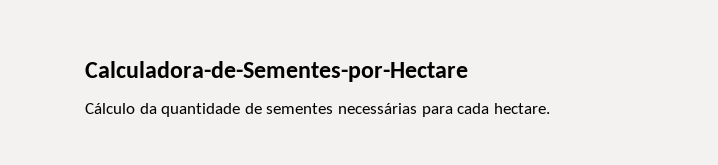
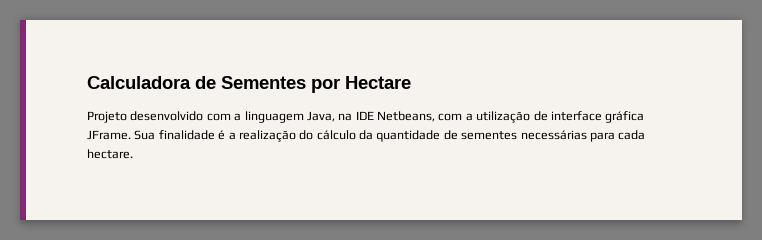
[85,61,468,82] [85,103,135,114] Calculadora-de-Sementes-por-Hectare // Cálculo -> [87,76,411,93] [87,111,645,123] [87,130,356,142] Calculadora de Sementes por Hectare // Projeto desenvolvido com a linguagem Java, na IDE Netbeans, com a utilização de interface gráfica JFrame. Sua finalidade é a realização do cálculo

